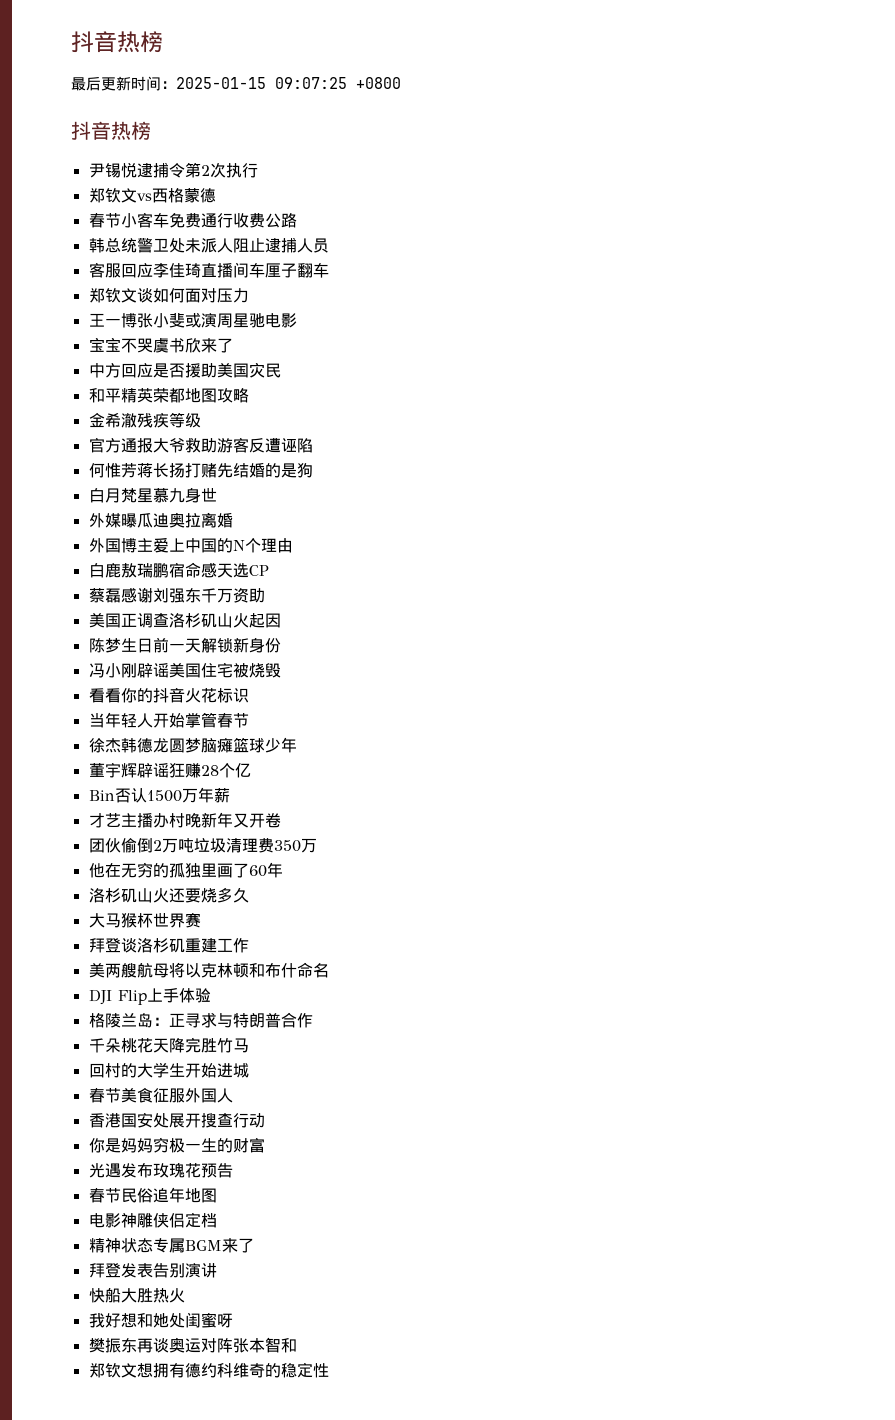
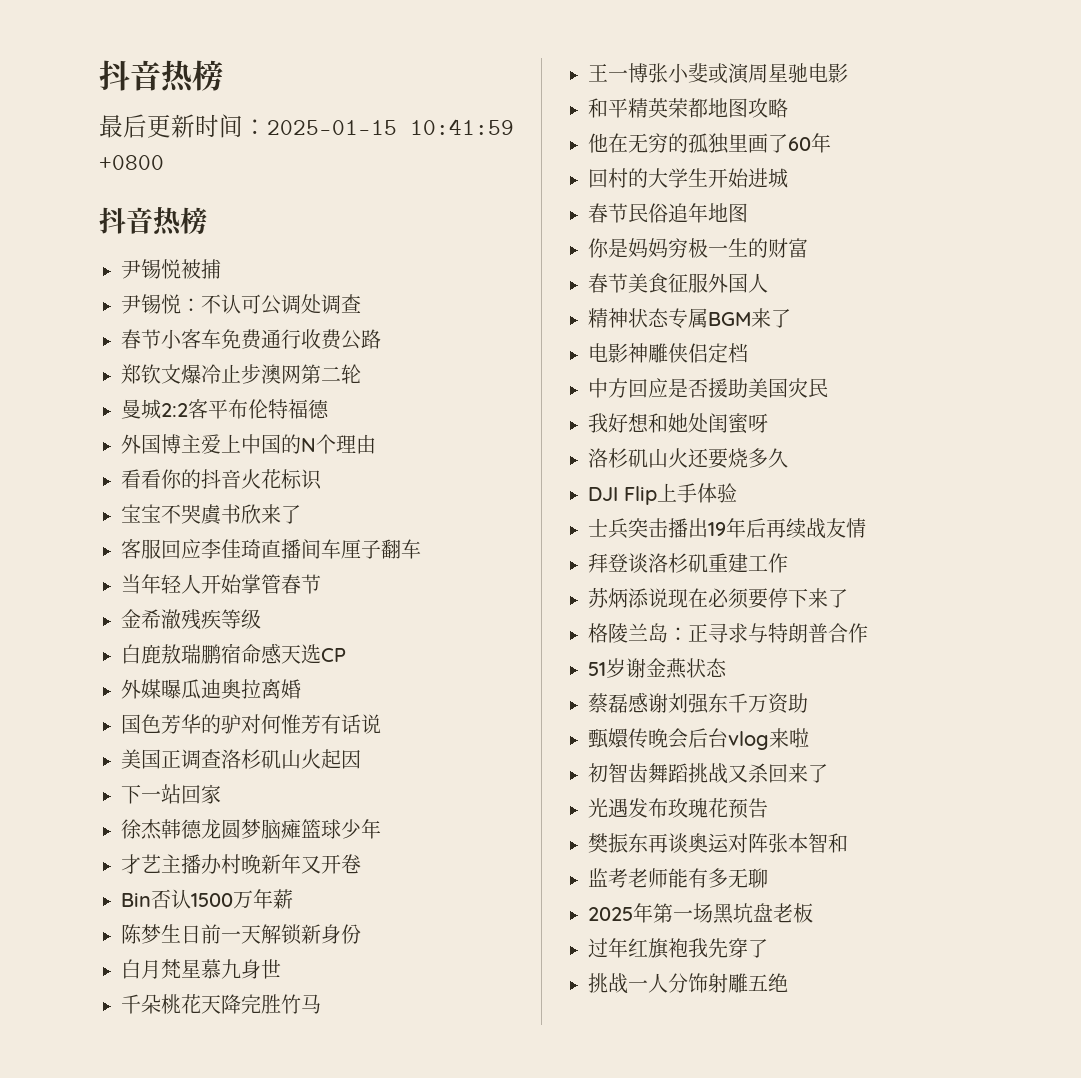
[275,77,347,89] 09:07:25 -> [410,119,514,135] 10:41:59
[136,162,258,178] [88,187,216,203] 逮捕令第2次执行 // 郑钦文vs西格蒙德 -> [181,259,221,279] [121,294,361,315] 被捕 // 尹锡悦：不认可公调处调查
[88,237,329,253] 韩总统警卫处未派人阻止逮捕人员 -> [121,364,361,384] [121,399,329,419] [121,434,376,454] [121,469,322,490] [121,504,301,525] 郑钦文爆冷止步澳网第二轮 // 曼城2:2客平布伦特福德 // 外国博主爱上中国的N个理由 // 看看你的抖音火花标识 // 宝宝不哭虞书欣来了
[88,287,249,303] 郑钦文谈如何面对压力 -> [121,574,321,594] [121,609,261,630] [121,643,346,664] [121,679,301,699] [121,714,381,734] [121,749,361,769] [121,784,221,804] [121,819,381,840] [121,854,361,874] [121,889,293,909] [121,924,361,945] [121,959,281,979] [121,994,321,1014] 当年轻人开始掌管春节 // 金希澈残疾等级 // 白鹿敖瑞鹏宿命感天选CP // 外媒曝瓜迪奥拉离婚 // 国色芳华的驴对何惟芳有话说 // 美国正调查洛杉矶山火起因 // 下一站回家 // 徐杰韩德龙圆梦脑瘫篮球少年 // 才艺主播办村晚新年又开卷 // Bin否认1500万年薪 // 陈梦生日前一天解锁新身份 // 白月梵星慕九身世 // 千朵桃花天降完胜竹马
[88,337,233,353] 宝宝不哭虞书欣来了 -> [588,98,788,118] [588,133,831,154] [588,168,788,188] [588,203,748,223] [588,238,808,258] [588,273,768,293] [588,308,791,329] [588,343,748,363] 和平精英荣都地图攻略 // 他在无穷的孤独里画了60年 // 回村的大学生开始进城 // 春节民俗追年地图 // 你是妈妈穷极一生的财富 // 春节美食征服外国人 // 精神状态专属BGM来了 // 电影神雕侠侣定档
[88,388,249,403] [88,412,201,428] [88,437,313,453] [88,463,313,478] [88,487,217,503] [88,512,233,528] [88,538,293,553] [88,562,269,578] [88,587,265,603] [88,613,281,628] [88,637,281,653] [88,662,281,678] [88,687,249,703] [88,712,249,728] [88,737,297,753] [88,762,251,778] [88,787,230,803] [88,812,281,828] [88,838,317,853] [88,862,283,878] 和平精英荣都地图攻略 // 金希澈残疾等级 // 官方通报大爷救助游客反遭诬陷 // 何惟芳蒋长扬打赌先结婚的是狗 // 白月梵星慕九身世 // 外媒曝瓜迪奥拉离婚 // 外国博主爱上中国的N个理由 // 白鹿敖瑞鹏宿命感天选CP // 蔡磊感谢刘强东千万资助 // 美国正调查洛杉矶山火起因 // 陈梦生日前一天解锁新身份 // 冯小刚辟谣美国住宅被烧毁 // 看看你的抖音火花标识 // 当年轻人开始掌管春节 // 徐杰韩德龙圆梦脑瘫篮球少年 // 董宇辉辟谣狂赚28个亿 // Bin否认1500万年薪 // 才艺主播办村晚新年又开卷 // 团伙偷倒2万吨垃圾清理费350万 // 他在无穷的孤独里画了60年 -> [588,413,768,434] 我好想和她处闺蜜呀
[88,912,201,928] 大马猴杯世界赛 -> [588,483,737,505] [588,518,866,539] DJI Flip上手体验 // 士兵突击播出19年后再续战友情
[88,962,329,978] [88,988,211,1005] 美两艘航母将以克林顿和布什命名 // DJI Flip上手体验 -> [588,587,848,609] 苏炳添说现在必须要停下来了
[88,1037,249,1053] [88,1062,249,1078] [88,1087,233,1103] [88,1112,265,1128] [88,1137,265,1153] 千朵桃花天降完胜竹马 // 回村的大学生开始进城 // 春节美食征服外国人 // 香港国安处展开搜查行动 // 你是妈妈穷极一生的财富 -> [588,658,727,679] [588,692,808,714] [588,728,809,750] [588,763,828,784] 51岁谢金燕状态 // 蔡磊感谢刘强东千万资助 // 甄嬛传晚会后台vlog来啦 // 初智齿舞蹈挑战又杀回来了
[88,1187,217,1203] [88,1212,217,1228] [88,1237,254,1253] [88,1263,217,1278] [88,1287,185,1303] [88,1312,233,1328] // 春节民俗追年地图 // 电影神雕侠侣定档 // 精神状态专属BGM来了 // 拜登发表告别演讲 // 快船大胜热火 // 我好想和她处闺蜜呀 -> (768, 808) none
[88,1362,329,1378] 郑钦文想拥有德约科维奇的稳定性 -> [588,868,768,888] [588,903,813,924] [588,938,768,959] [588,973,788,994] 监考老师能有多无聊 // 2025年第一场黑坑盘老板 // 过年红旗袍我先穿了 // 挑战一人分饰射雕五绝

